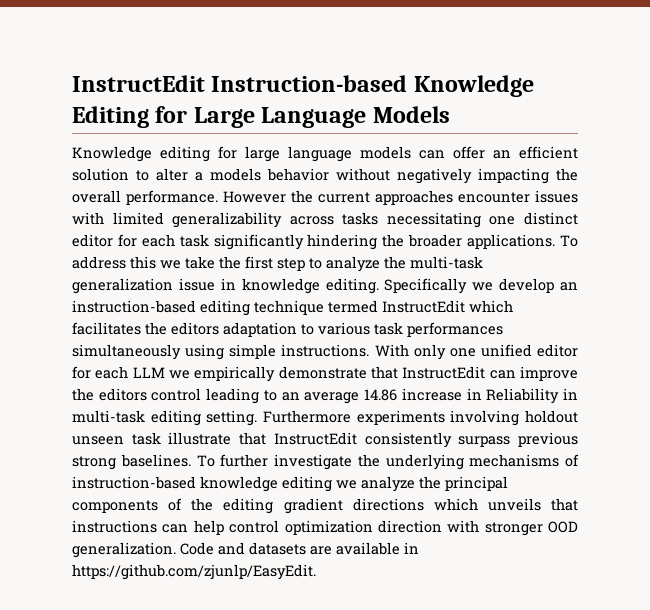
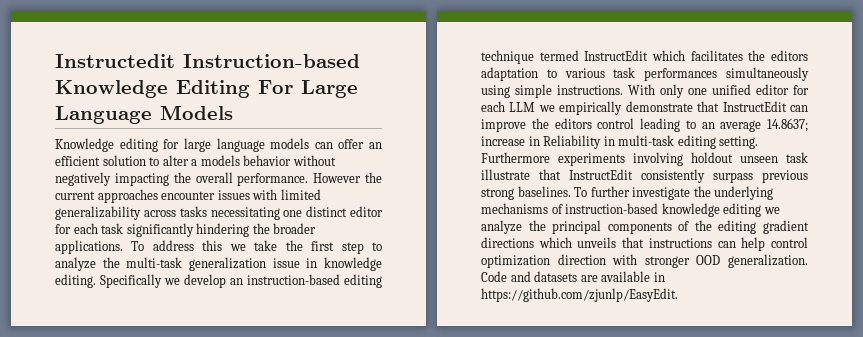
[72,75,205,92] InstructEdit -> [55,54,175,68] Instructedit
[155,106,188,123] for -> [258,80,293,94] For
[364,389,398,401] 14.86 -> [767,118,808,132] 14.8637;

